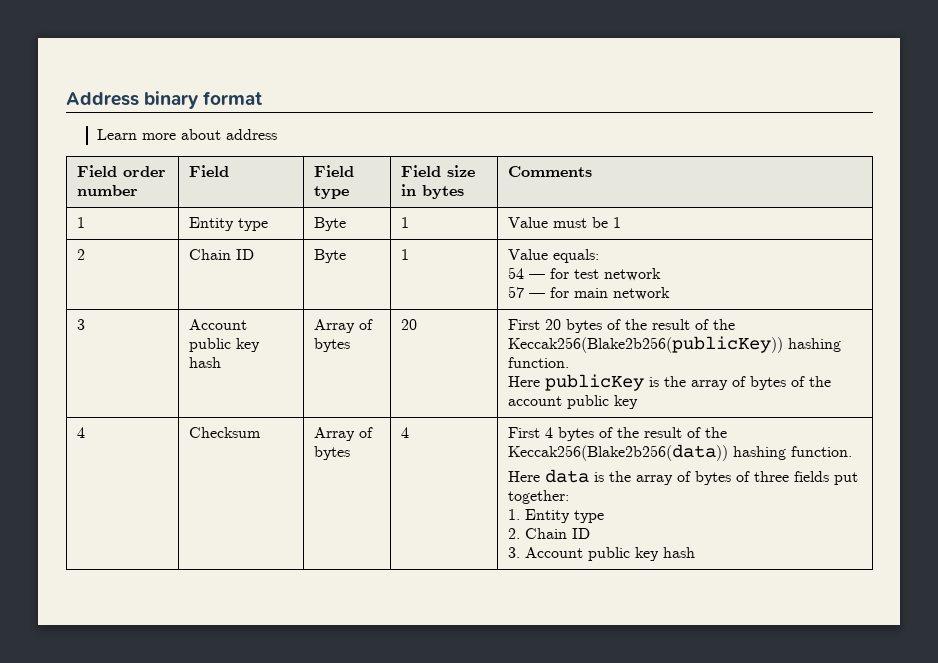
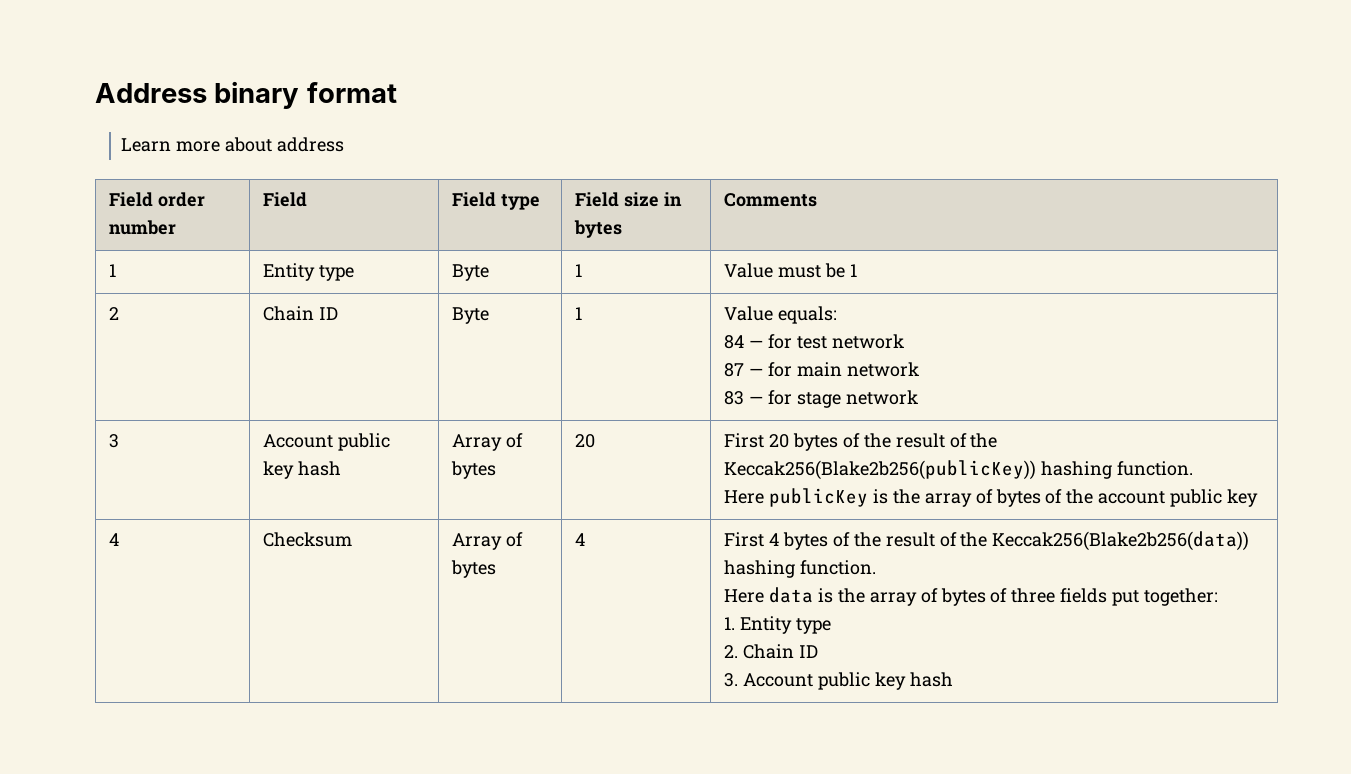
[507,267,524,279] 54 -> [724,335,745,349] 84
[507,286,524,298] 57 -> [724,363,745,377] 87
(670, 293) none -> [724,390,918,408] // 83 — for stage network

